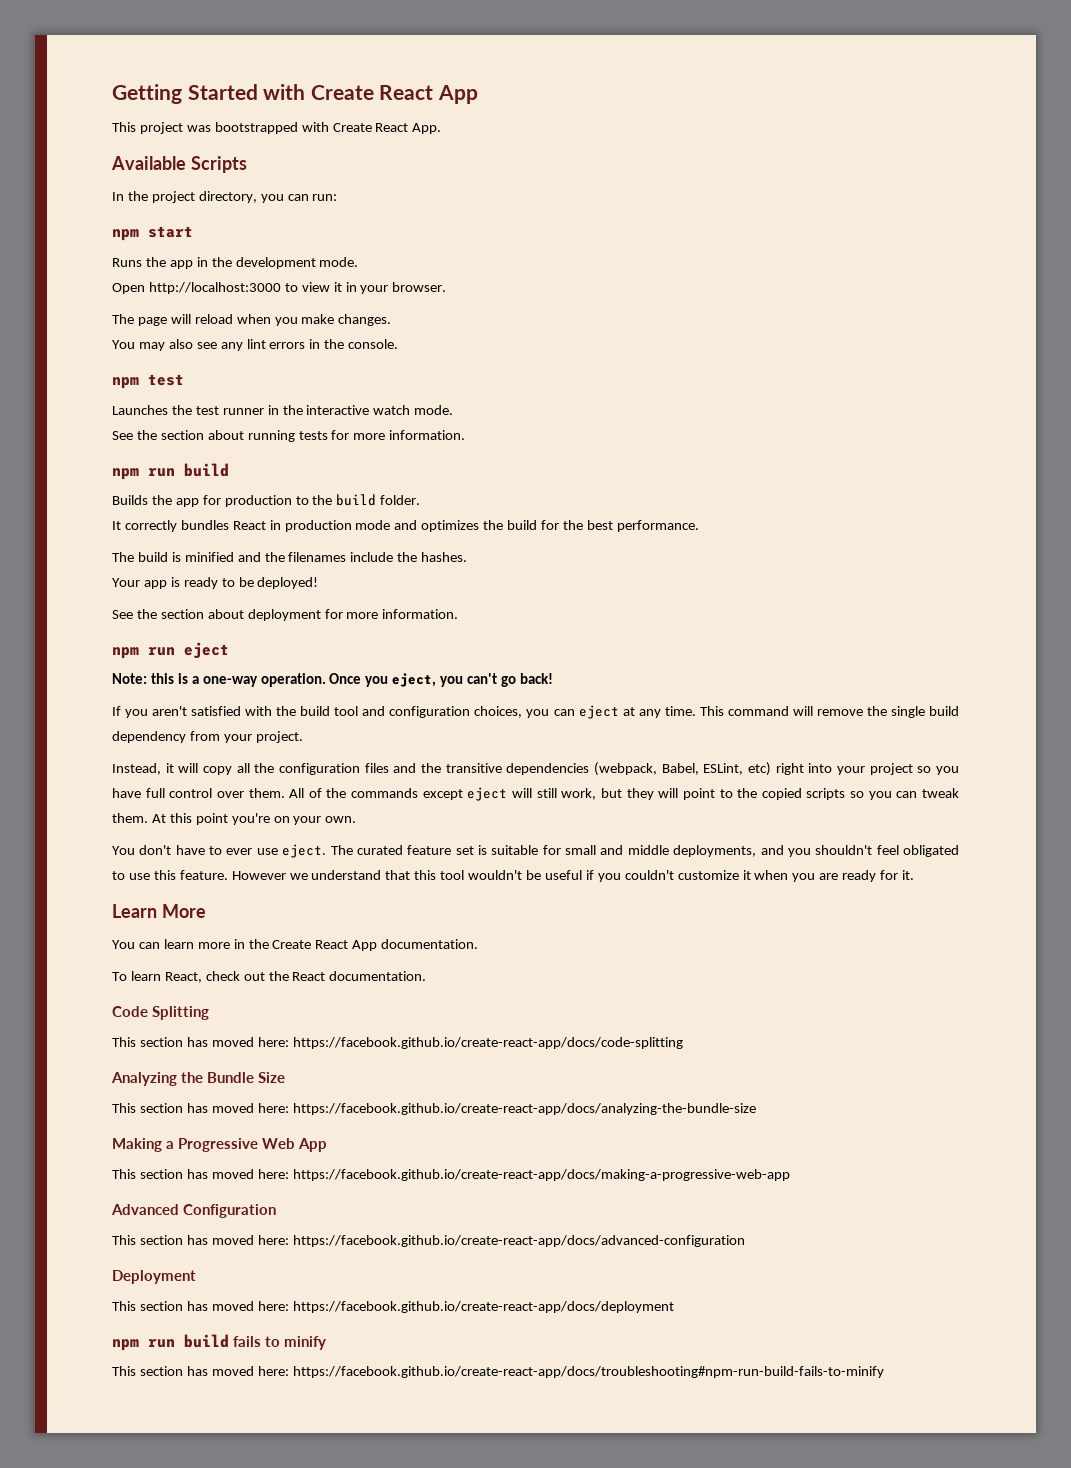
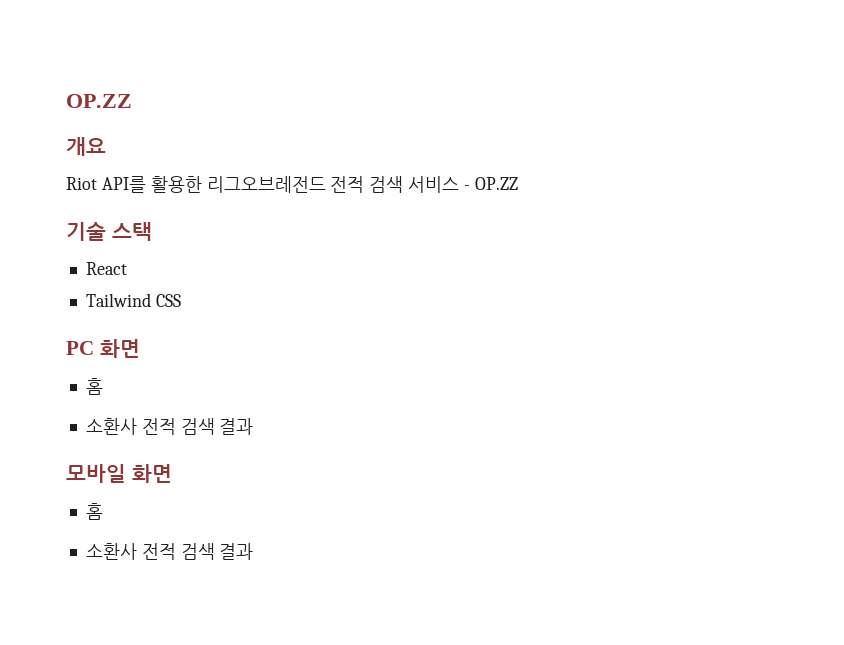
[112,84,478,104] [112,122,442,134] [111,156,247,173] [112,191,338,203] [112,226,193,241] [112,257,359,269] [112,282,447,294] [112,314,392,326] [112,339,399,351] [112,374,184,389] [112,405,454,415] [112,430,466,442] [112,463,229,480] [112,494,421,507] [112,520,699,532] [112,552,468,562] [112,577,319,589] [112,609,459,621] [112,642,229,659] [112,673,553,687] [112,705,960,719] [112,731,303,743] [112,762,959,776] [112,787,959,801] [112,813,357,825] [112,844,960,858] [112,870,915,882] [112,904,206,918] [112,939,479,951] [112,971,427,983] [112,1006,210,1020] [112,1037,683,1049] [111,1072,286,1086] [112,1103,756,1115] [112,1138,328,1152] [112,1169,790,1181] [111,1204,277,1218] [112,1235,745,1247] [112,1270,196,1284] [112,1301,674,1313] [112,1334,327,1351] [112,1366,884,1378] Getting Started with Create React App // This project was bootstrapped with Create React App. // Available Scripts // In the project directory, you can run: // npm start // Runs the app in the development mode. // Open http://localhost:3000 to view it in your browser. // The page will reload when you make changes. // You may also see any lint errors in the console. // npm test // Launches the test runner in the interactive watch mode. // See the section about running tests for more information. // npm run build // Builds the app for production to the build folder. // It correctly bundles React in production mode and optimizes the build for the best performance. // The build is minified and the filenames include the hashes. // Your app is ready to be deployed! // See the section about deployment for more information. // npm run eject // Note: this is a one-way operation. Once you eject, you can't go back! // If you aren't satisfied with the build tool and configuration choices, you can eject at any time. This command will remove the single build dependency from your project. // Instead, it will copy all the configuration files and the transitive dependencies (webpack, Babel, ESLint, etc) right into your project so you have full control over them. All of the commands except eject will still work, but they will point to the copied scripts so you can tweak them. At this point you're on your own. // You don't have to ever use eject. The curated feature set is suitable for small and middle deployments, and you shouldn't feel obligated to use this feature. However we understand that this tool wouldn't be useful if you couldn't customize it when you are ready for it. // Learn More // You can learn more in the Create React App documentation. // To learn React, check out the React documentation. // Code Splitting // This section has moved here: https://facebook.github.io/create-react-app/docs/code-splitting // Analyzing the Bundle Size // This section has moved here: https://facebook.github.io/create-react-app/docs/analyzing-the-bundle-size // Making a Progressive Web App // This section has moved here: https://facebook.github.io/create-react-app/docs/making-a-progressive-web-app // Advanced Configuration // This section has moved here: https://facebook.github.io/create-react-app/docs/advanced-configuration // Deployment // This section has moved here: https://facebook.github.io/create-react-app/docs/deployment // npm run build fails to minify // This section has moved here: https://facebook.github.io/create-react-app/docs/troubleshooting#npm-run-build-fails-to-minify -> [66,94,132,108] [66,137,106,156] [66,176,518,193] [66,222,152,241] [85,262,127,275] [85,293,181,307] [66,339,140,358] [85,378,103,395] [85,418,254,435] [66,464,172,483] [85,503,103,520] [85,543,254,560] OP.ZZ // 개요 // Riot API를 활용한 리그오브레전드 전적 검색 서비스 - OP.ZZ // 기술 스택 // React // Tailwind CSS // PC 화면 // 홈 // 소환사 전적 검색 결과 // 모바일 화면 // 홈 // 소환사 전적 검색 결과

